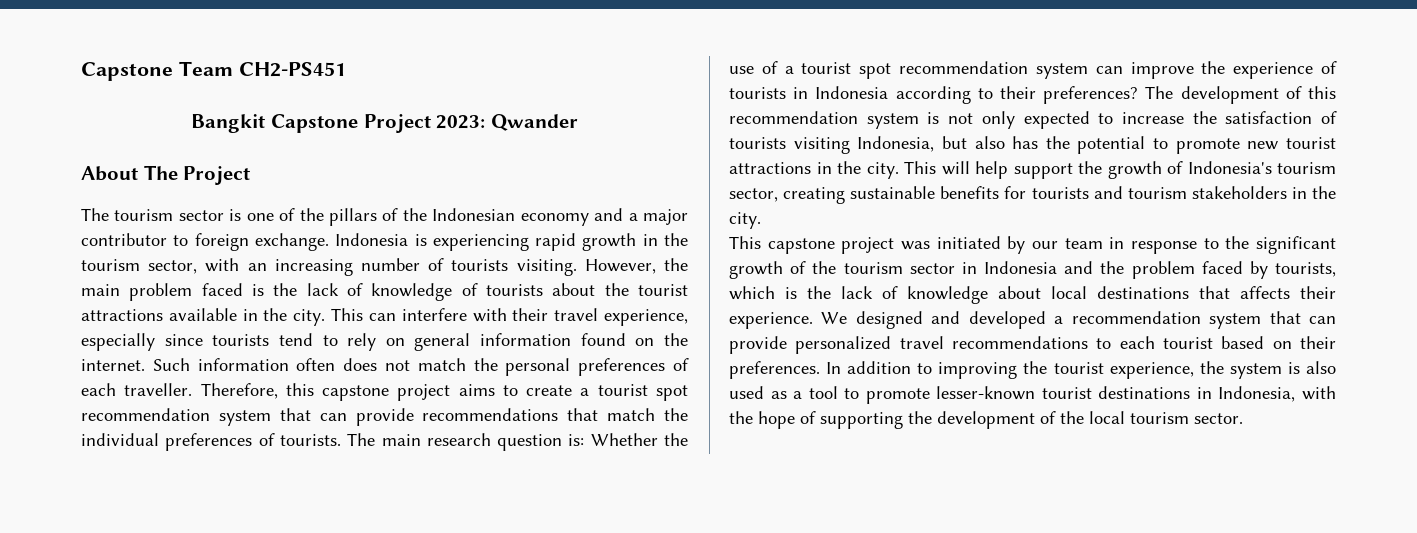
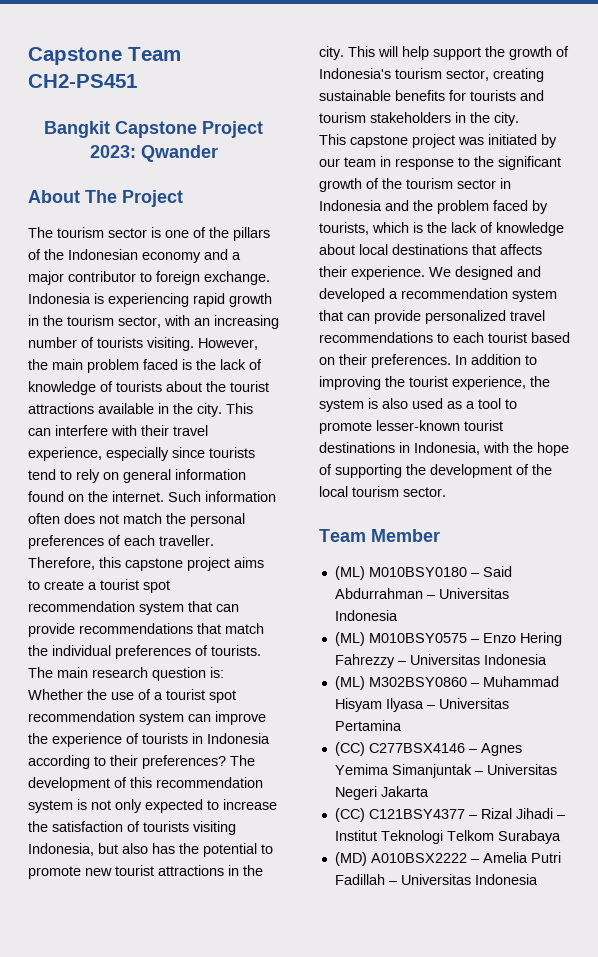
(1243, 418) none -> [319,529,440,542] [334,566,512,580] [334,588,509,599] [334,610,398,621] [334,632,562,646] [334,654,547,668] [334,676,559,690] [334,698,509,712] [334,720,402,731] [334,742,522,756] [334,764,557,778] [334,786,429,800] [334,808,566,822] [334,830,561,844] [334,852,561,866] [334,874,538,885] // Team Member // (ML) M010BSY0180 – Said Abdurrahman – Universitas Indonesia // (ML) M010BSY0575 – Enzo Hering Fahrezzy – Universitas Indonesia // (ML) M302BSY0860 – Muhammad Hisyam Ilyasa – Universitas Pertamina // (CC) C277BSX4146 – Agnes Yemima Simanjuntak – Universitas Negeri Jakarta // (CC) C121BSY4377 – Rizal Jihadi – Institut Teknologi Telkom Surabaya // (MD) A010BSX2222 – Amelia Putri Fadillah – Universitas Indonesia

